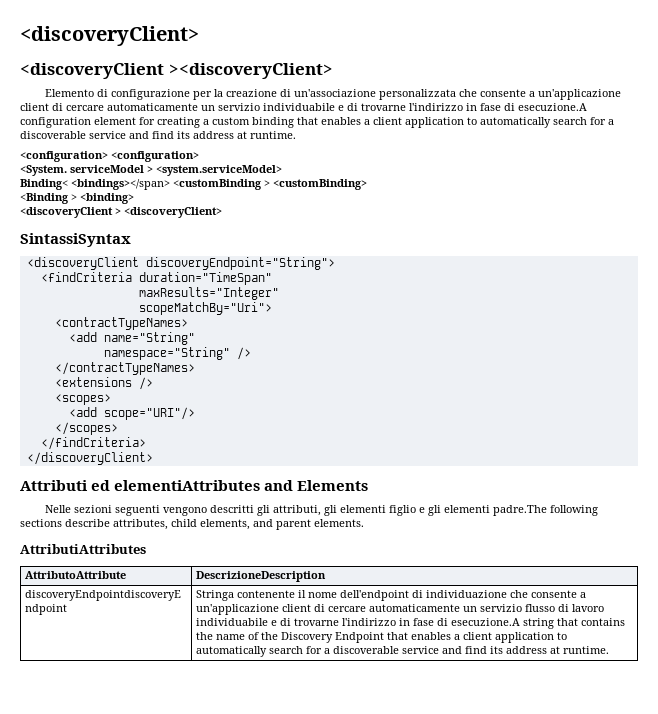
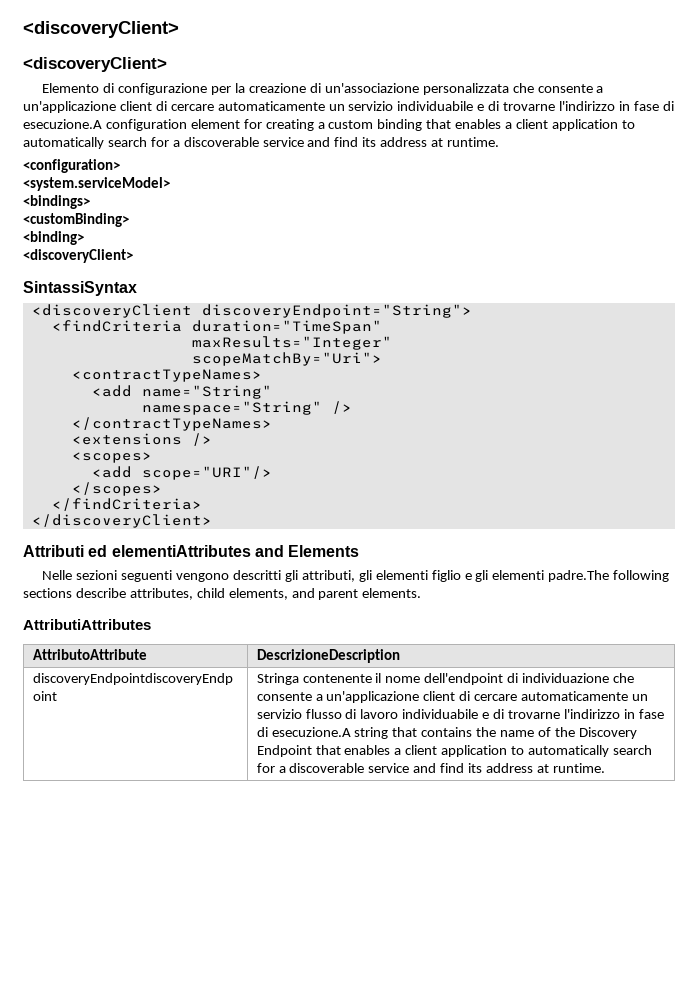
[20,26,199,46] [20,63,333,79] <discoveryClient> // <discoveryClient ><discoveryClient> -> [23,21,179,38] [23,57,167,72] <discoveryClient> // <discoveryClient>
[111,151,199,162] [20,165,282,176] [20,179,270,190] <configuration> // <System. serviceModel > <system.serviceModel> // Binding< <bindings></span> <customBinding > -> [23,177,170,191] [23,195,90,209] // <system.serviceModel> // <bindings> //
[20,193,77,204] <Binding > -> (129, 220) none
[20,207,121,218] <discoveryClient > -> (84, 238) none

